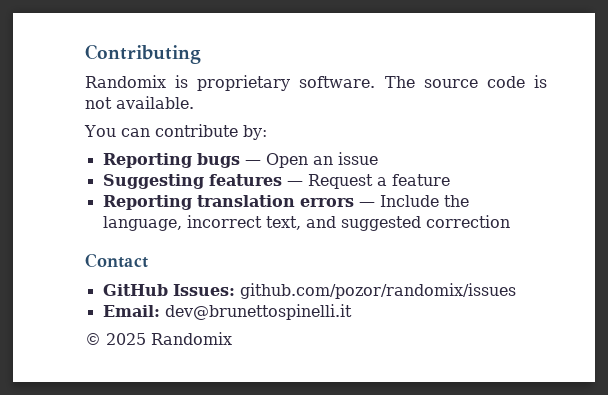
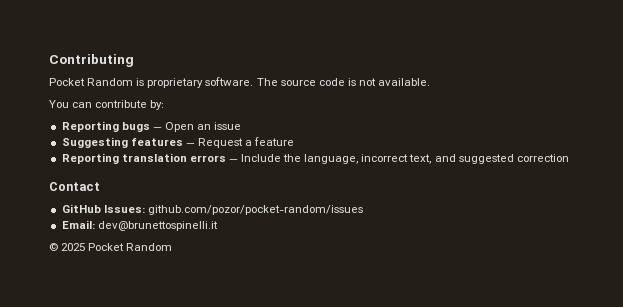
[85,75,166,88] Randomix -> [49,78,134,86] Pocket Random
[239,283,516,299] github.com/pozor/randomix/issues -> [147,205,363,215] github.com/pozor/pocket-random/issues
[151,332,232,345] Randomix -> [88,243,173,251] Pocket Random

